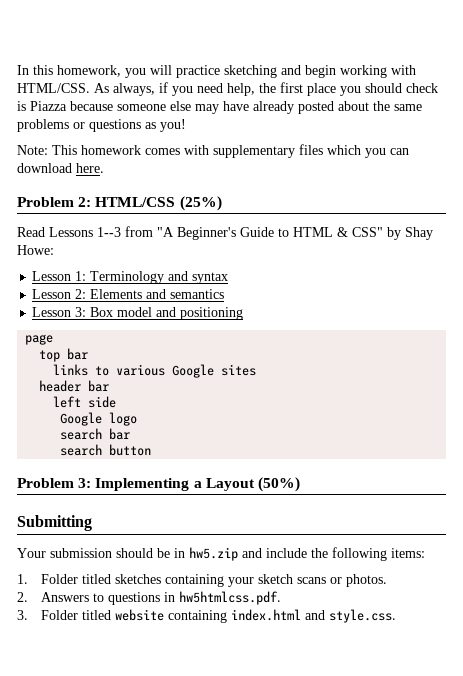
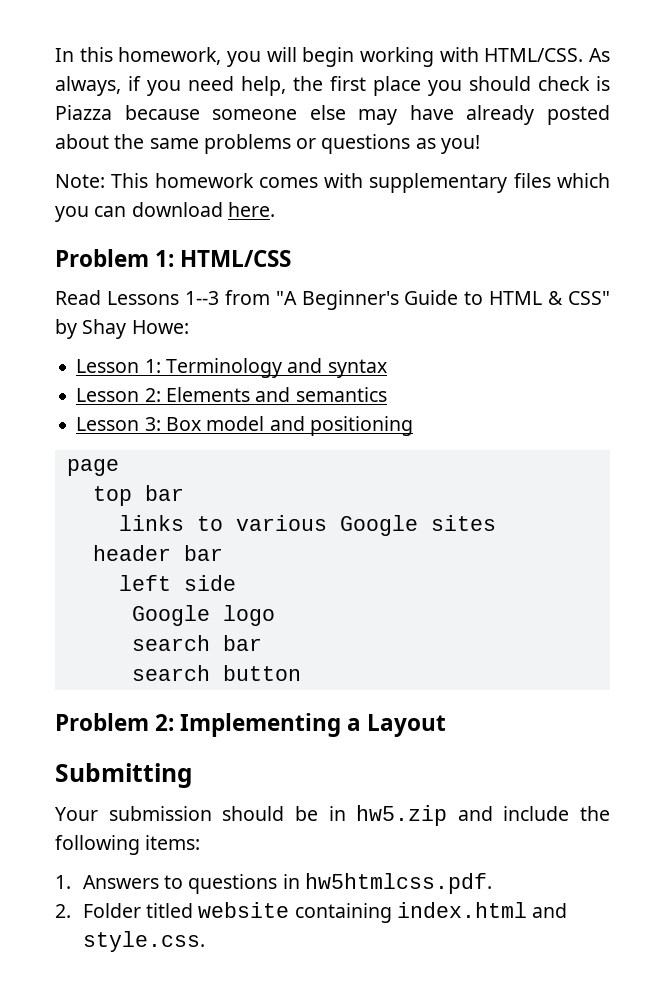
[176,65,301,78] practice sketching and -> (297, 54) none
[78,197,92,207] 2: -> [155,250,175,267] 1:
[179,196,222,211] (25%) -> (292, 258) none
[78,478,92,488] 3: -> [155,714,175,731] 2:
[257,477,300,492] (50%) -> (447, 725) none
[41,574,388,587] [17,592,28,602] Folder titled sketches containing your sketch scans or photos. // 2. -> (71, 882) none
[17,610,28,620] 3. -> [55,904,71,918] 2.

